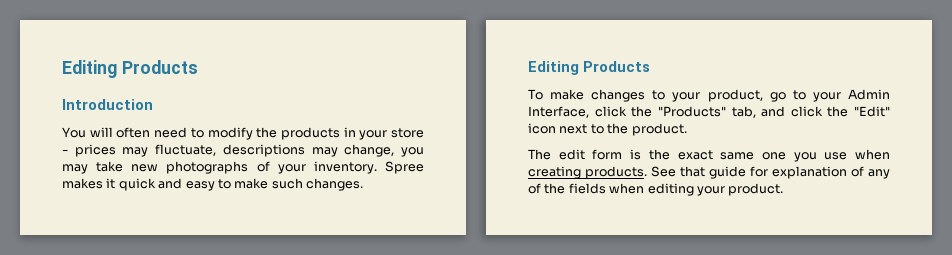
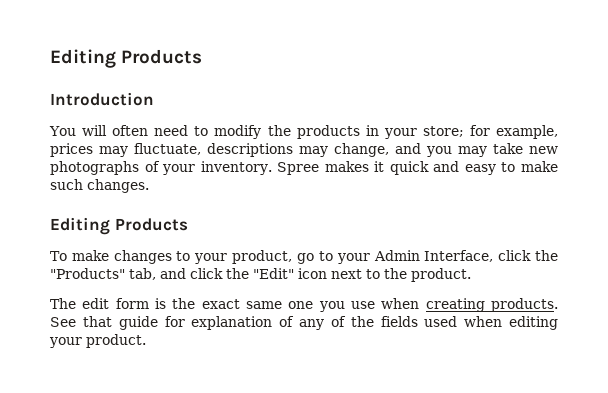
[390,128,424,138] [62,150,68,154] store - -> [422,125,558,139] store; for example,
(395, 150) none -> [395,143,421,154] and
(606, 188) none -> [424,316,458,327] used

